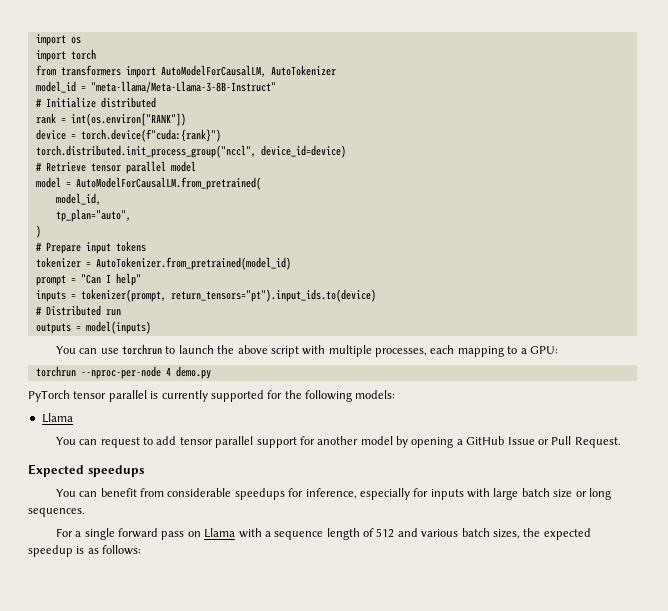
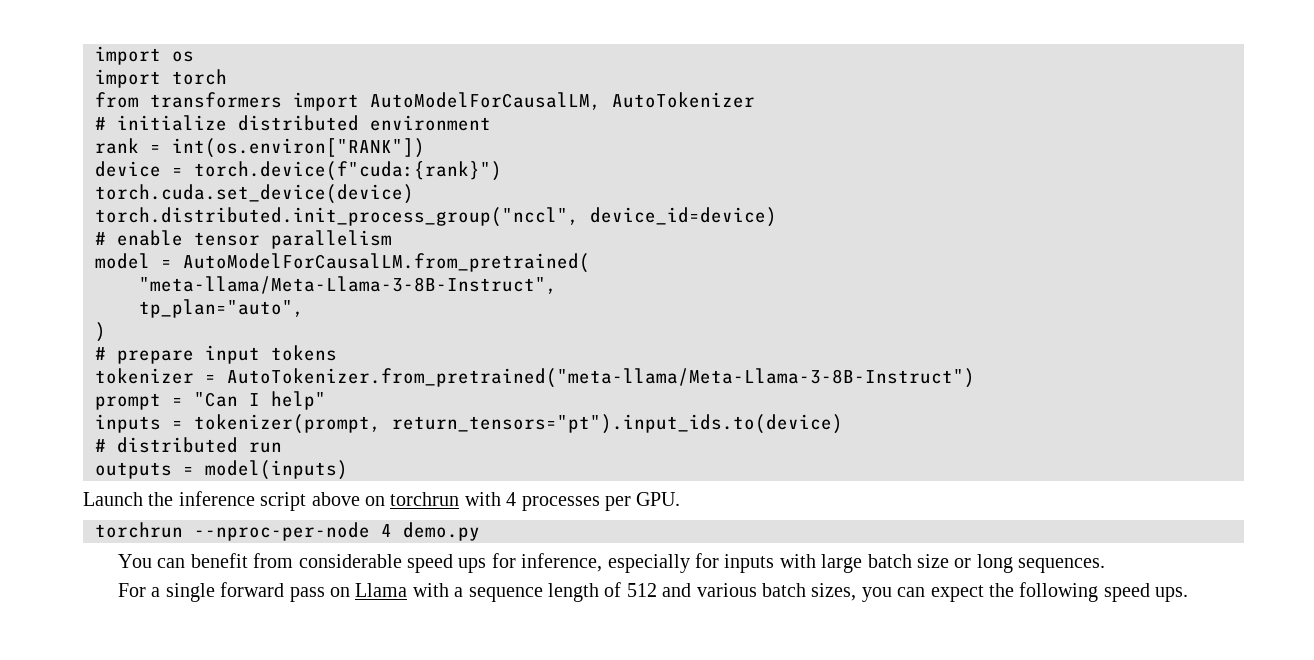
[35,81,276,93] [35,97,156,108] // model_id = "meta-llama/Meta-Llama-3-8B-Instruct" // # Initialize distributed -> [95,115,491,131] // # initialize distributed environment
(221, 135) none -> [95,184,414,204] // torch.cuda.set_device(device)
[45,161,196,174] Retrieve tensor parallel model -> [117,230,392,249] enable tensor parallelism
[55,193,101,205] model_id, -> [139,276,557,294] "meta-llama/Meta-Llama-3-8B-Instruct",
[45,242,81,254] Prepare -> [117,350,194,364] prepare
[95,257,291,270] AutoTokenizer.from_pretrained(model_id) -> [227,368,975,388] AutoTokenizer.from_pretrained("meta-llama/Meta-Llama-3-8B-Instruct")
[45,305,101,316] Distributed -> [117,437,238,453] distributed
[55,344,558,357] [35,366,211,379] [28,390,396,402] [41,413,73,423] [55,436,621,448] [28,464,144,477] You can use torchrun to launch the above script with multiple processes, each mapping to a GPU: // torchrun --nproc-per-node 4 demo.py // PyTorch tensor parallel is currently supported for the following models: // Llama // You can request to add tensor parallel support for another model by opening a GitHub Issue or Pull Request. // Expected speedups -> [83,491,681,511] [95,522,480,541] Launch the inference script above on torchrun with 4 processes per GPU. // torchrun --nproc-per-node 4 demo.py
[234,488,285,500] speedups -> [406,554,487,573] speed ups
[523,528,591,540] [28,545,142,557] the expected speedup is as follows: -> [861,582,1189,602] you can expect the following speed ups.

